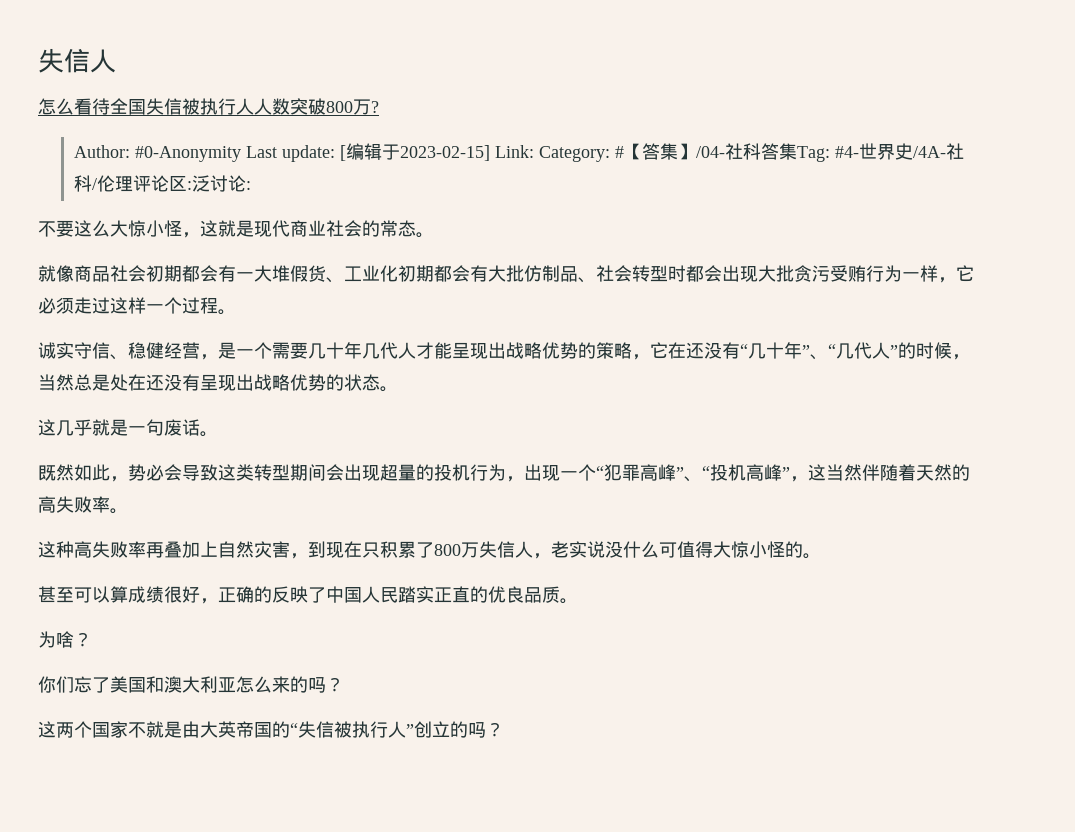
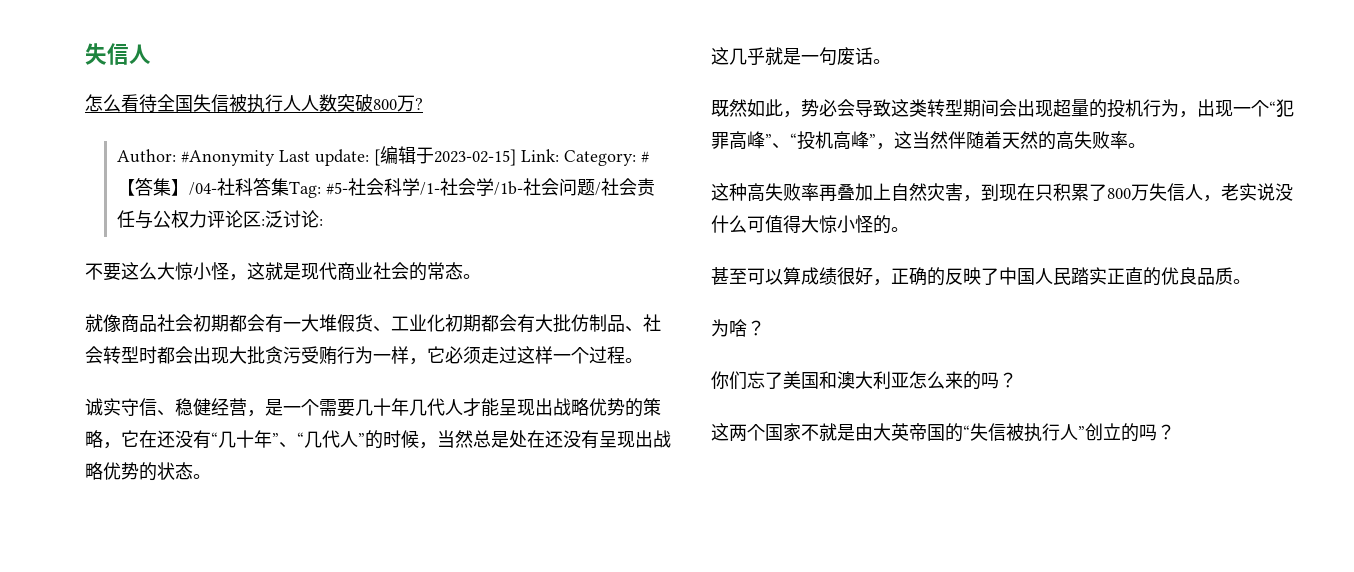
[134,146,241,162] #0-Anonymity -> [180,150,275,166] #Anonymity
[834,143,964,160] [73,175,133,192] #4-世界史/4A-社科/伦理 -> [325,178,655,196] [116,210,207,229] #5-社会科学/1-社会学/1b-社会问题/社会责任与公权力

